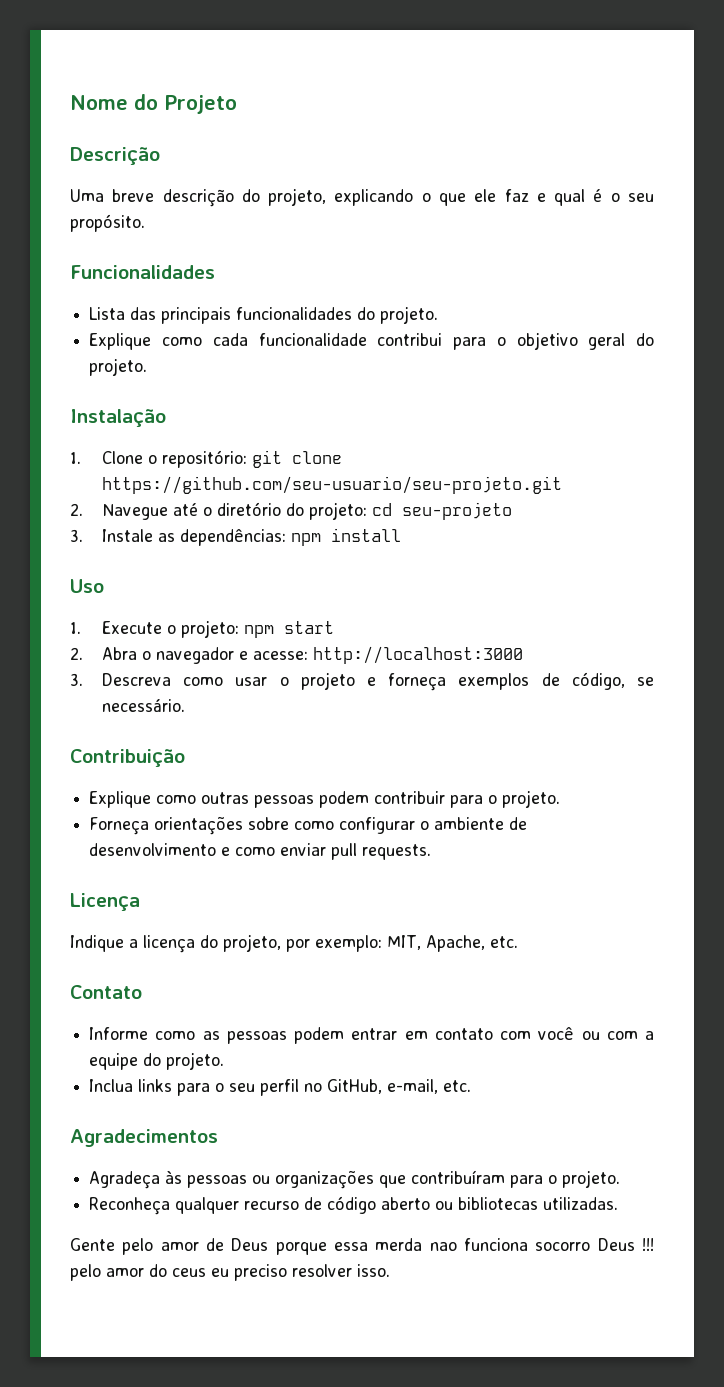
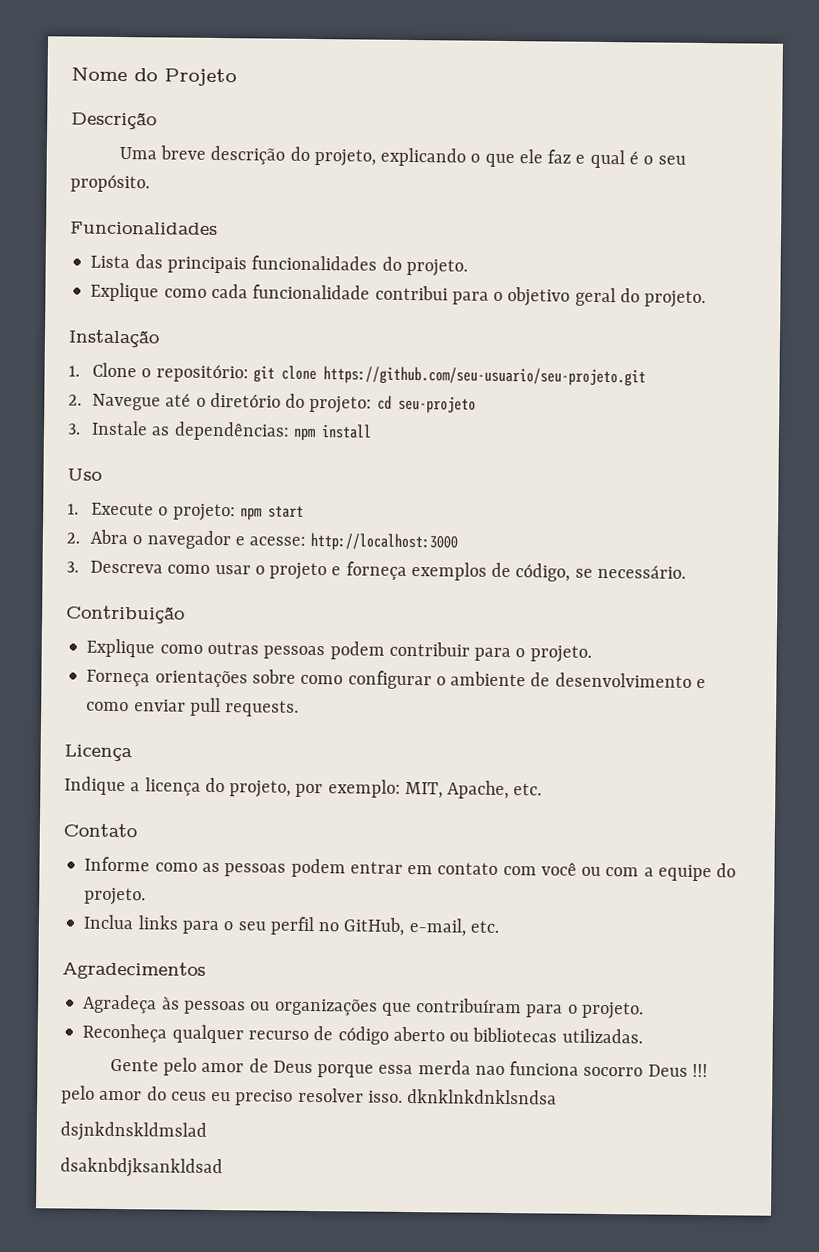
(390, 1270) none -> [407,1089,558,1105] [60,1121,207,1142] [60,1157,223,1179] dknklnkdnklsndsa // dsjnkdnskldmslad // dsaknbdjksankldsad

